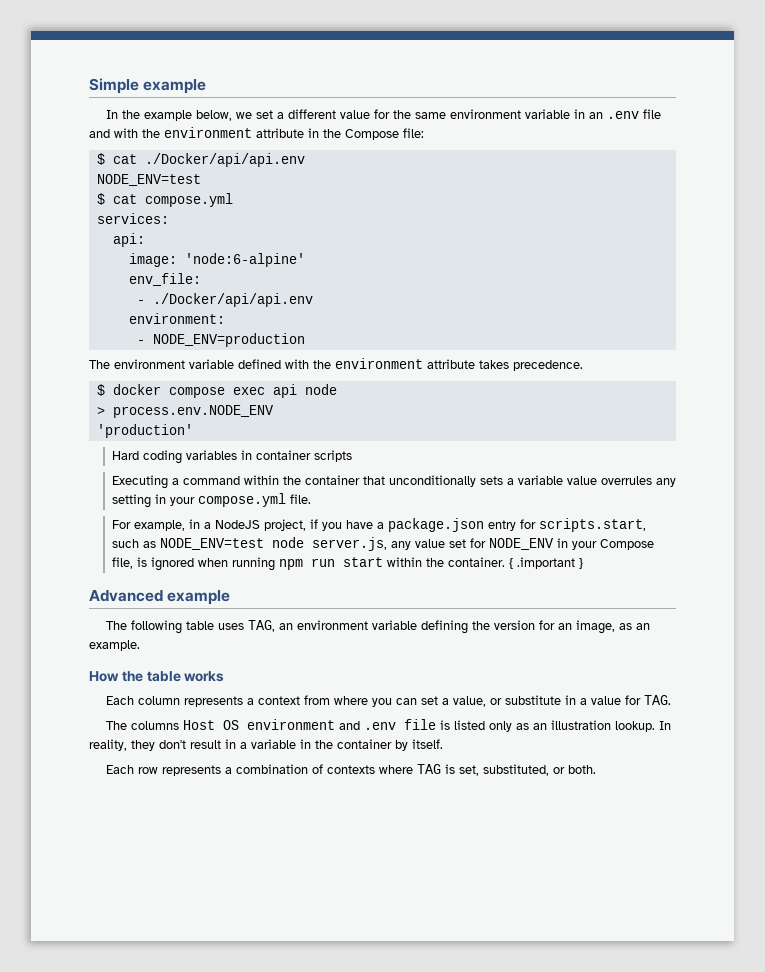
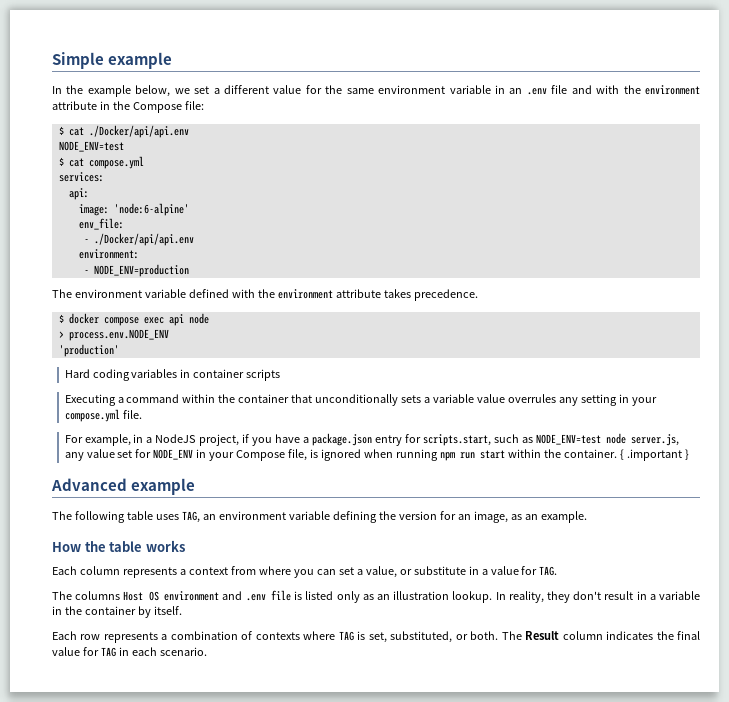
(597, 769) none -> [501,631,701,640] [52,647,207,657] The Result column indicates the final value for TAG in each scenario.

